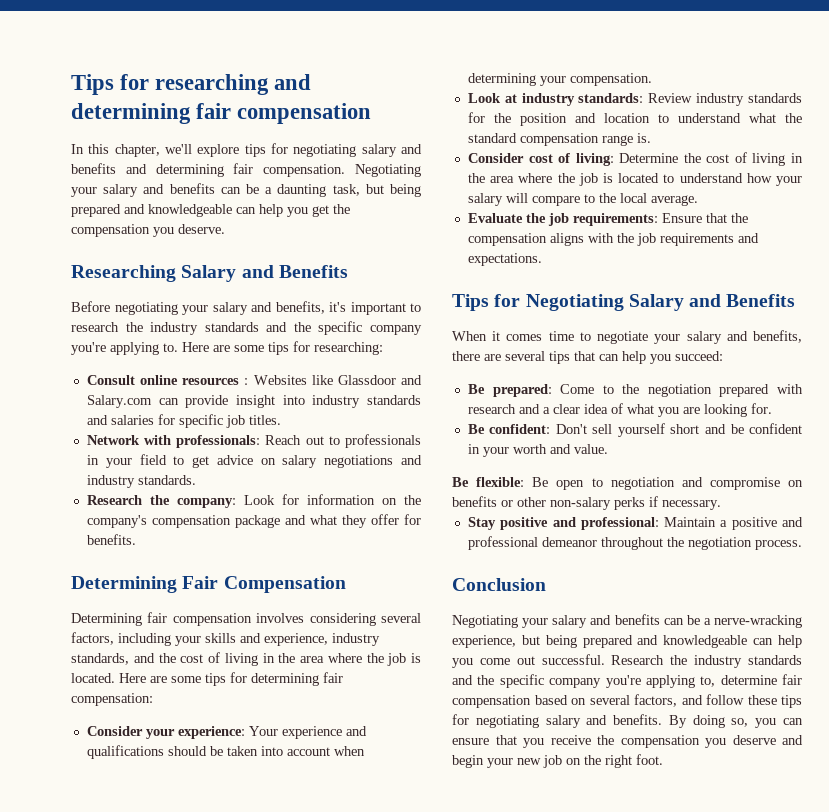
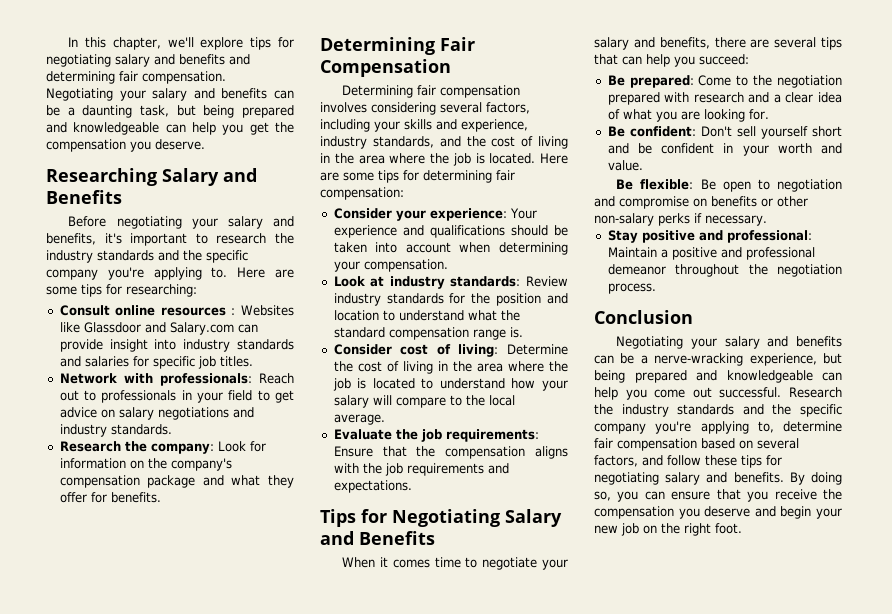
[71,74,312,95] [71,103,372,124] Tips for researching and determining fair compensation // -> (68, 42) none

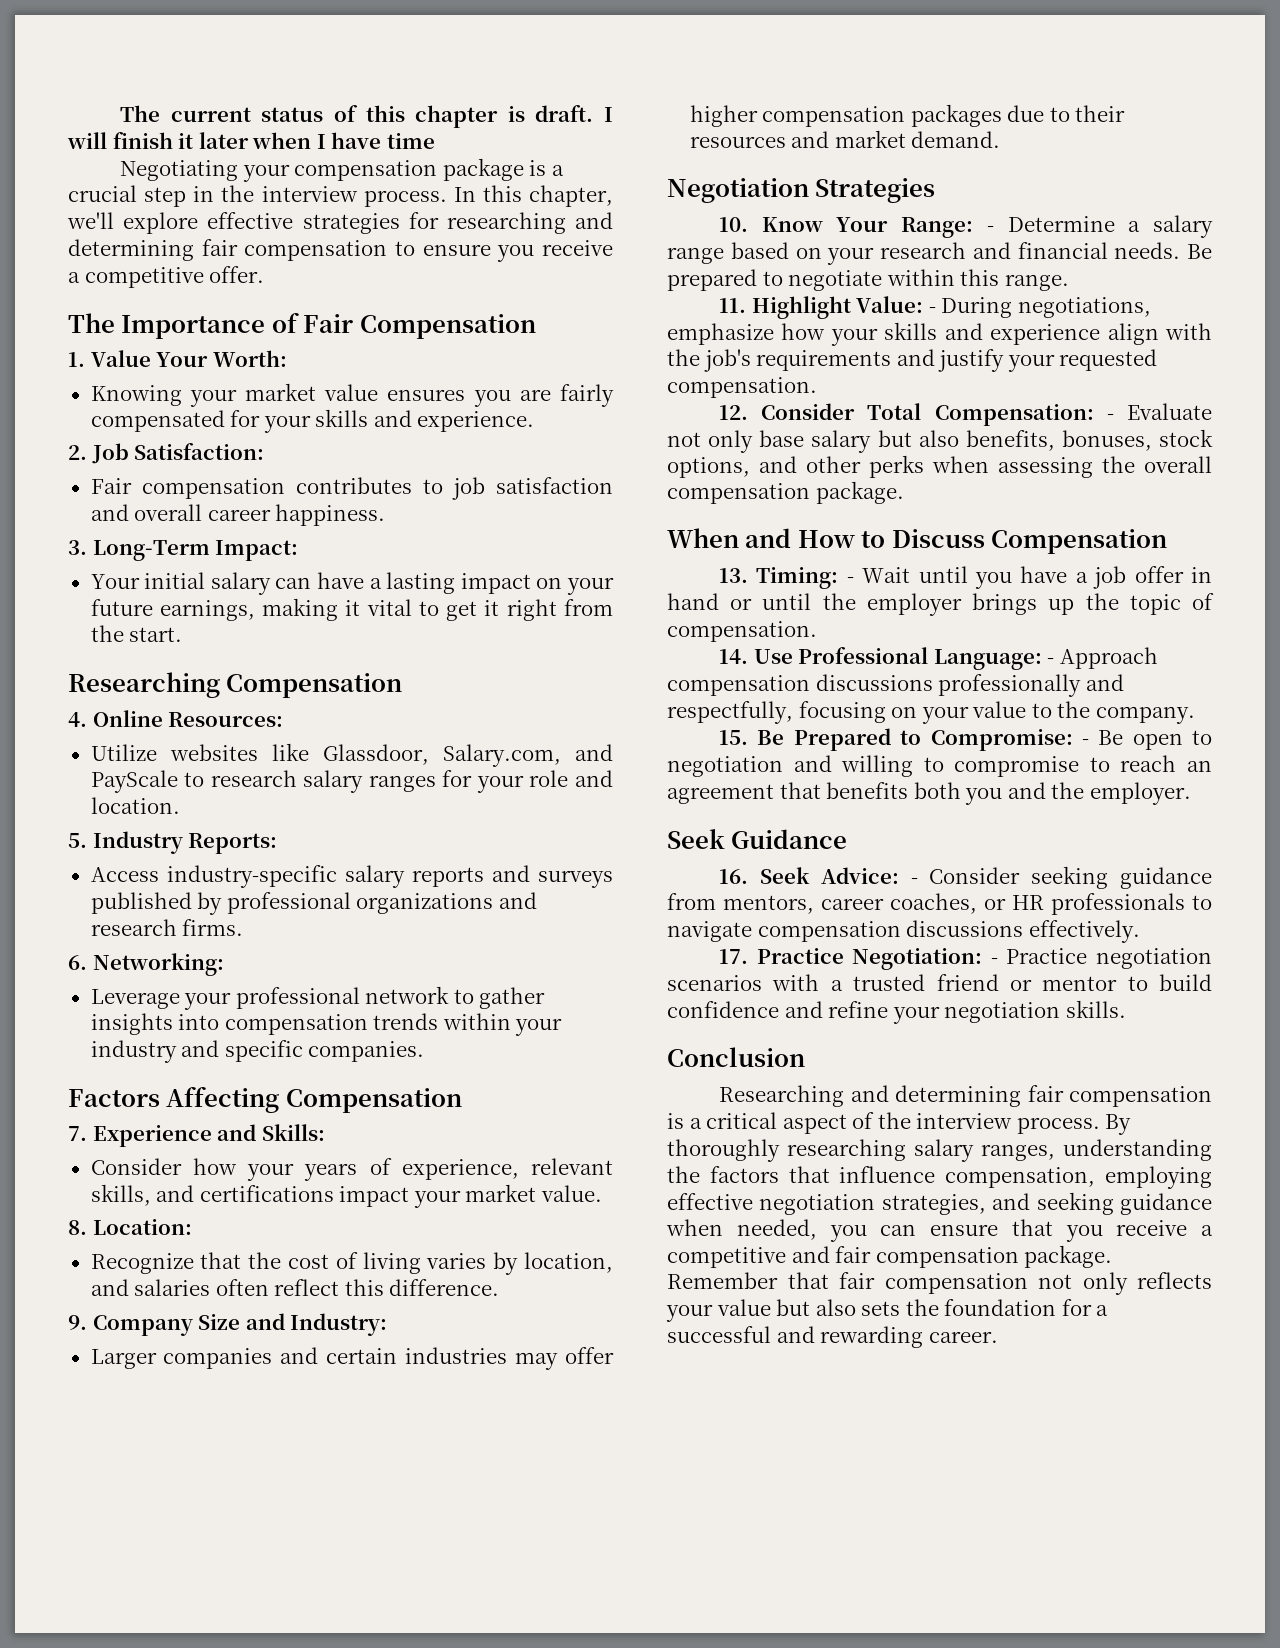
(68, 42) none -> [119,105,614,128] [67,132,435,149] [119,158,564,182] [68,185,447,207] The current status of this chapter is draft. I will finish it later when I have time // Negotiating your compensation package is a crucial step in the interview process.
[250,37,294,50] [46,54,250,67] [46,71,226,84] [46,88,294,101] [46,105,294,118] [46,122,295,135] [46,139,205,152] [46,168,257,186] [46,190,122,204] [68,216,294,229] [46,233,294,246] [46,250,248,263] [46,267,294,280] [46,284,197,297] [59,305,294,316] [59,322,258,335] [59,339,294,352] [59,356,253,369] [59,373,294,386] [59,390,295,403] [59,407,254,420] [59,424,172,437] [59,441,266,454] [59,458,232,471] [59,475,294,488] [59,492,161,503] [320,37,475,55] [320,59,451,77] [342,85,521,98] [320,102,530,115] [320,119,528,132] [320,136,568,149] [320,153,568,166] [320,170,515,183] [320,187,404,200] [333,208,537,221] [333,225,568,238] [333,242,568,255] [333,259,448,272] [333,276,568,289] [333,293,568,306] [333,310,520,321] [333,327,523,340] [333,344,568,357] [333,361,568,374] [332,378,568,391] [333,395,515,408] [333,414,385,425] [333,429,539,442] [333,446,568,459] [333,463,509,476] [333,480,412,493] [320,509,562,527] [320,531,435,545] [342,557,568,570] [594,37,842,50] [594,54,749,67] [607,75,842,88] [607,92,842,105] [607,109,769,122] [607,126,842,139] [607,143,842,156] [607,160,643,171] [616,179,694,190] tips for negotiating salary and benefits and determining fair compensation. Negotiating your salary and benefits can be a daunting task, but being prepared and knowledgeable can help you get the compensation you deserve. // Researching Salary and Benefits // Before negotiating your salary and benefits, it's important to research the industry standards and the specific company you're applying to. Here are some tips for researching: // Consult online resources : Websites like Glassdoor and Salary.com can provide insight into industry standards and salaries for specific job titles. // Network with professionals: Reach out to professionals in your field to get advice on salary negotiations and industry standards. // Research the company: Look for information on the company's compensation package and what they offer for benefits. // Determining Fair Compensation // Determining fair compensation involves considering several factors, including your skills and experience, industry standards, and the cost of living in the area where the job is located. Here are some tips for determining fair compensation: // Consider your experience: Your experience and qualifications should be taken into account when determining your compensation. // Look at industry standards: Review industry standards for the position and location to understand what the standard compensation range is. // Consider cost of living: Determine the cost of living in the area where the job is located to understand how your salary will compare to the local average. // Evaluate the job requirements: Ensure that the compensation aligns with the job requirements and expectations. // Tips for Negotiating Salary and Benefits // When it comes time to negotiate your salary and benefits, there are several tips that can help you succeed: // Be prepared: Come to the negotiation prepared with research and a clear idea of what you are looking for. // Be confident: Don't sell yourself short and be confident in your worth and value. // Be flexible: -> [207,212,613,234] [68,239,613,262] [68,266,265,288] [68,312,536,339] [68,350,287,367] [90,383,614,407] [90,409,535,433] [68,443,265,464] [90,477,614,500] [90,504,386,526] [68,540,299,561] [90,572,614,595] [90,598,614,621] [90,625,183,642] [68,672,403,698] [68,710,284,727] [90,743,614,767] [90,770,614,793] [90,797,180,814] [68,831,278,854] [90,865,614,888] [90,892,537,915] [90,919,244,936] [68,953,224,976] [90,986,546,1010] [90,1013,563,1036] [90,1040,425,1063] [68,1086,462,1113] [68,1124,325,1147] [90,1158,613,1181] [90,1184,602,1208] [68,1219,192,1235] [90,1252,614,1275] [90,1279,500,1296] [68,1313,388,1336] [90,1347,615,1370] [689,104,1126,127] [689,130,1001,148] [667,178,936,203] [718,215,1213,238] [667,242,1212,265] [667,269,1069,291] [718,296,1151,319] [667,322,1212,346] [667,349,1158,372] [667,377,817,398] [718,403,1212,426] [667,429,1213,453] [667,455,1212,478] [667,481,904,504] [667,528,1168,554] [718,566,1212,589] [667,593,1214,616] [667,621,817,642] [718,647,1158,670] [667,674,1124,697] [667,701,1195,724] [718,728,1089,751] effective strategies for researching and determining fair compensation to ensure you receive a competitive offer. // The Importance of Fair Compensation // 1. Value Your Worth: // Knowing your market value ensures you are fairly compensated for your skills and experience. // 2. Job Satisfaction: // Fair compensation contributes to job satisfaction and overall career happiness. // 3. Long-Term Impact: // Your initial salary can have a lasting impact on your future earnings, making it vital to get it right from the start. // Researching Compensation // 4. Online Resources: // Utilize websites like Glassdoor, Salary.com, and PayScale to research salary ranges for your role and location. // 5. Industry Reports: // Access industry-specific salary reports and surveys published by professional organizations and research firms. // 6. Networking: // Leverage your professional network to gather insights into compensation trends within your industry and specific companies. // Factors Affecting Compensation // 7. Experience and Skills: // Consider how your years of experience, relevant skills, and certifications impact your market value. // 8. Location: // Recognize that the cost of living varies by location, and salaries often reflect this difference. // 9. Company Size and Industry: // Larger companies and certain industries may offer higher compensation packages due to their resources and market demand. // Negotiation Strategies // 10. Know Your Range: - Determine a salary range based on your research and financial needs. Be prepared to negotiate within this range. // 11. Highlight Value: - During negotiations, emphasize how your skills and experience align with the job's requirements and justify your requested compensation. // 12. Consider Total Compensation: - Evaluate not only base salary but also benefits, bonuses, stock options, and other perks when assessing the overall compensation package. // When and How to Discuss Compensation // 13. Timing: - Wait until you have a job offer in hand or until the employer brings up the topic of compensation. // 14. Use Professional Language: - Approach compensation discussions professionally and respectfully, focusing on your value to the company. // 15. Be Prepared to Compromise: -
[619,196,808,209] [594,213,767,226] [607,230,812,243] [607,247,815,260] [607,264,842,277] [607,283,656,294] [594,310,693,324] [616,336,842,349] [594,353,842,366] [594,370,842,383] [594,387,842,400] [594,404,842,417] [594,421,842,434] [594,438,799,451] [594,455,782,468] [594,472,842,485] [594,491,611,501] compromise on benefits or other non-salary perks if necessary. // Stay positive and professional: Maintain a positive and professional demeanor throughout the negotiation process. // Conclusion // Negotiating your salary and benefits can be a nerve-wracking experience, but being prepared and knowledgeable can help you come out successful. Research the industry standards and the specific company you're applying to, determine fair compensation based on several factors, and follow these tips for negotiating salary and benefits. By doing so, -> [841,755,1212,777] [667,782,1191,805] [667,829,848,849] [718,866,1212,889] [667,893,1212,915] [667,920,1140,943] [718,948,1212,970] [667,974,1212,991] [667,1000,1126,1024] [667,1047,805,1067] [718,1085,1212,1107] [667,1112,1132,1135] [667,1139,1212,1162] [667,1166,1212,1189] [667,1192,1212,1215] [666,1219,817,1240] willing to compromise to reach an agreement that benefits both you and the employer. // Seek Guidance // 16. Seek Advice: - Consider seeking guidance from mentors, career coaches, or HR professionals to navigate compensation discussions effectively. // 17. Practice Negotiation: - Practice negotiation scenarios with a trusted friend or mentor to build confidence and refine your negotiation skills. // Conclusion // Researching and determining fair compensation is a critical aspect of the interview process. By thoroughly researching salary ranges, understanding the factors that influence compensation, employing effective negotiation strategies, and seeking guidance when needed,
[823,489,842,500] [594,506,842,519] [594,523,742,536] the compensation you deserve and begin your new job on the right foot. -> [1201,1225,1213,1236] [667,1245,1113,1268] [667,1272,1212,1295] [666,1299,1109,1322] [667,1326,998,1348] a competitive and fair compensation package. Remember that fair compensation not only reflects your value but also sets the foundation for a successful and rewarding career.

